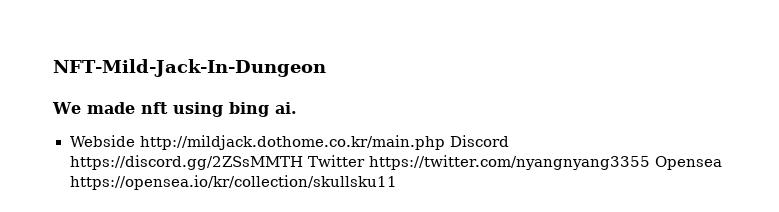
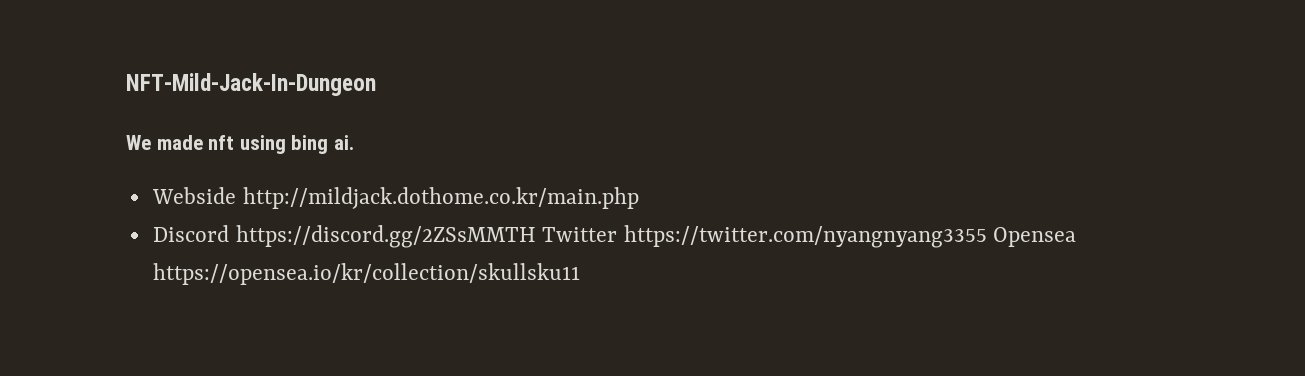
(446, 142) none -> (639, 198) //

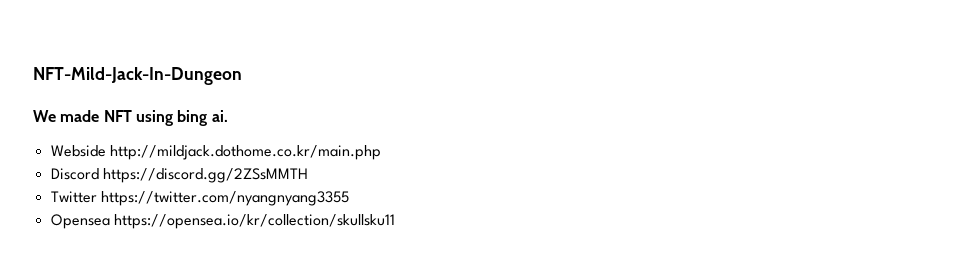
[208,135,235,150] nft -> [103,110,132,122] NFT
(536, 236) none -> (308, 175) //
(987, 236) none -> (349, 198) //

